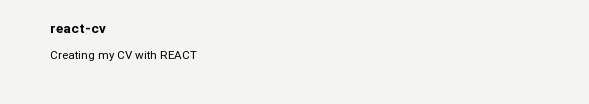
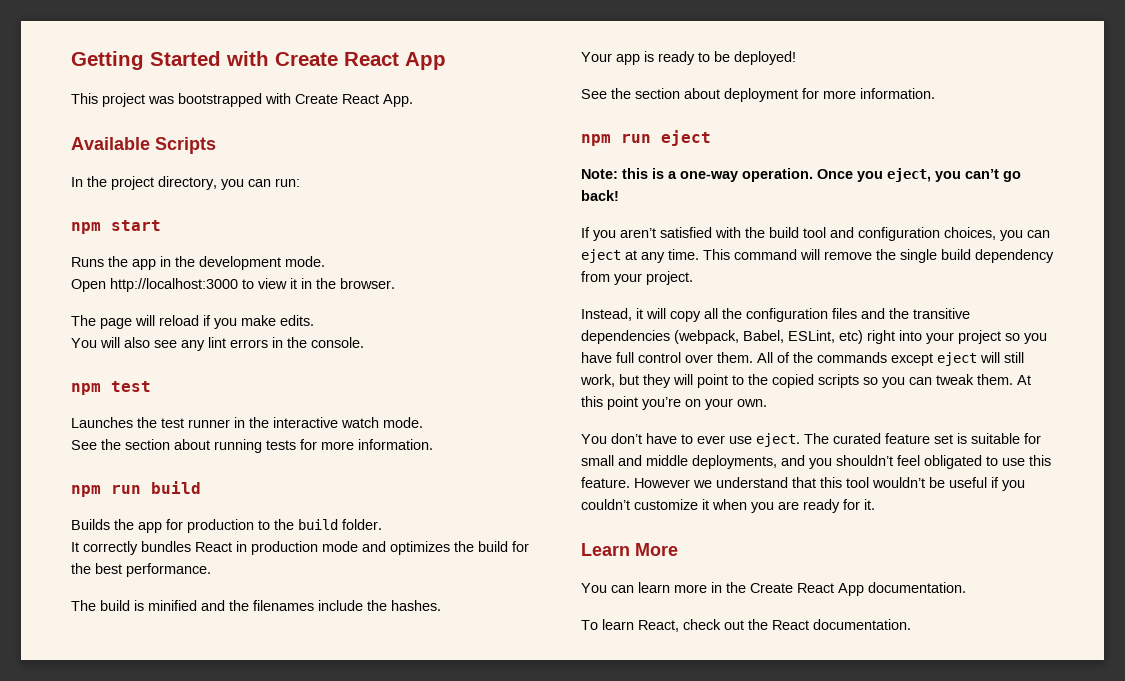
[50,24,106,33] [50,51,198,61] react-cv // Creating my CV with REACT -> [71,51,446,70] [71,93,413,107] [71,137,216,154] [71,176,300,190] [71,220,161,234] [71,256,325,270] [71,278,395,292] [71,315,314,329] [71,337,364,351] [71,381,151,395] [71,417,423,428] [71,439,433,453] [71,481,201,497] [71,519,382,533] [71,541,529,555] [71,563,211,577] [71,600,441,611] [581,51,796,65] [581,88,935,102] [581,130,711,146] [581,168,1021,182] [581,190,619,201] [581,227,1050,241] [581,249,1054,263] [581,271,693,285] [581,308,970,322] [581,330,1047,344] [581,352,1024,366] [580,374,1031,388] [581,396,767,410] [581,433,1041,447] [581,455,1051,469] [581,477,1025,491] [581,499,875,513] [581,543,678,556] [581,582,966,596] [581,619,911,632] Getting Started with Create React App // This project was bootstrapped with Create React App. // Available Scripts // In the project directory, you can run: // npm start // Runs the app in the development mode. // Open http://localhost:3000 to view it in the browser. // The page will reload if you make edits. // You will also see any lint errors in the console. // npm test // Launches the test runner in the interactive watch mode. // See the section about running tests for more information. // npm run build // Builds the app for production to the build folder. // It correctly bundles React in production mode and optimizes the build for the best performance. // The build is minified and the filenames include the hashes. // Your app is ready to be deployed! // See the section about deployment for more information. // npm run eject // Note: this is a one-way operation. Once you eject, you can’t go back! // If you aren’t satisfied with the build tool and configuration choices, you can eject at any time. This command will remove the single build dependency from your project. // Instead, it will copy all the configuration files and the transitive dependencies (webpack, Babel, ESLint, etc) right into your project so you have full control over them. All of the commands except eject will still work, but they will point to the copied scripts so you can tweak them. At this point you’re on your own. // You don’t have to ever use eject. The curated feature set is suitable for small and middle deployments, and you shouldn’t feel obligated to use this feature. However we understand that this tool wouldn’t be useful if you couldn’t customize it when you are ready for it. // Learn More // You can learn more in the Create React App documentation. // To learn React, check out the React documentation.

